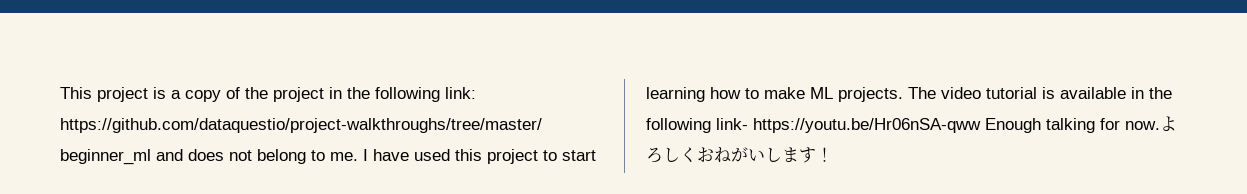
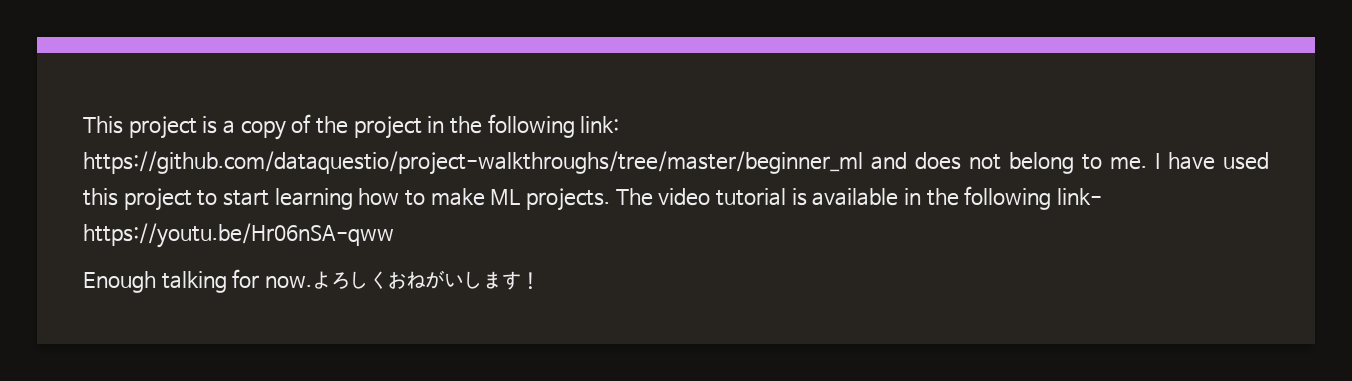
(981, 125) none -> (394, 235) //

